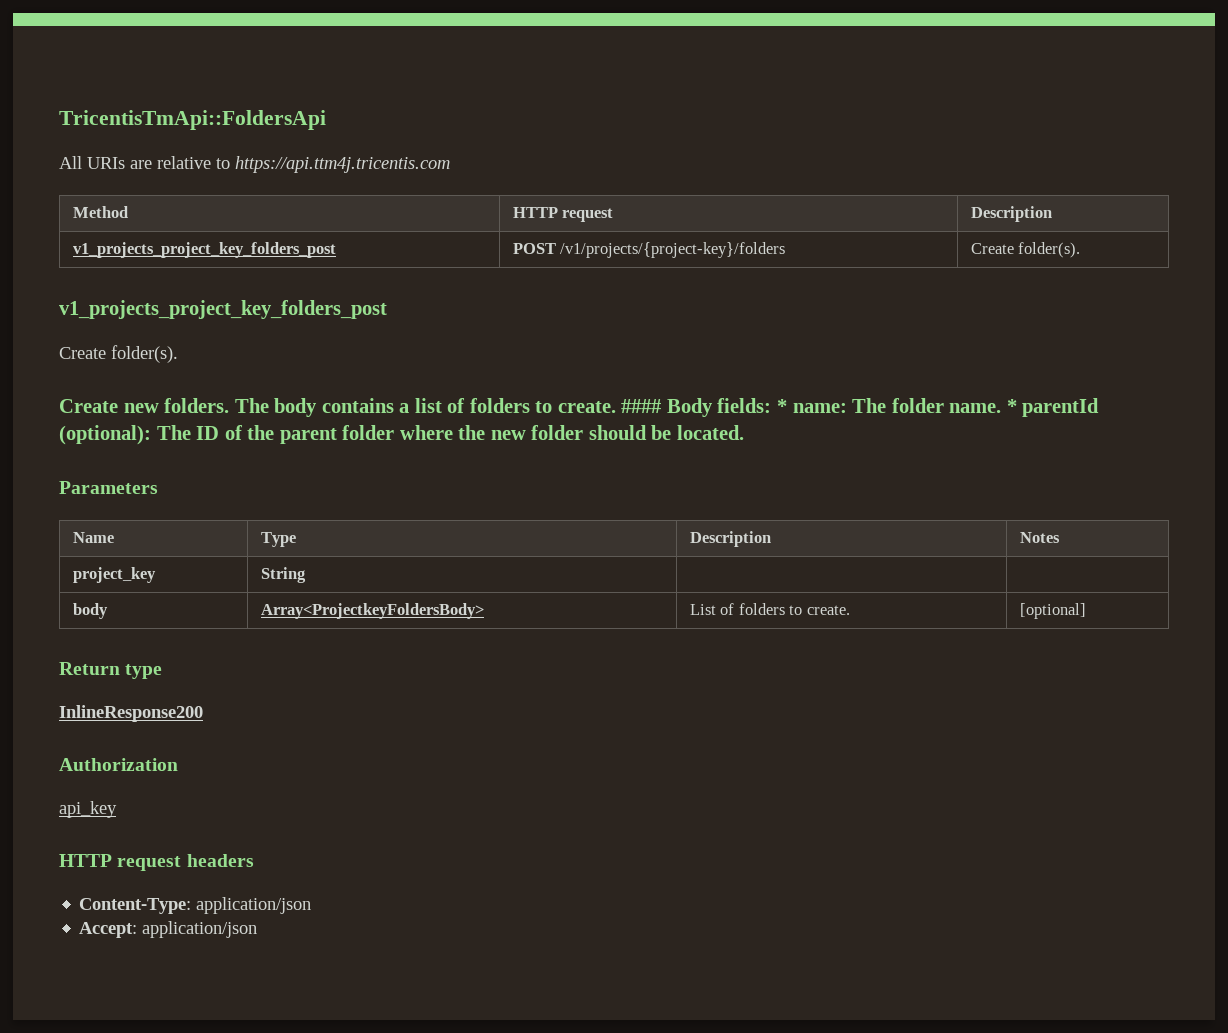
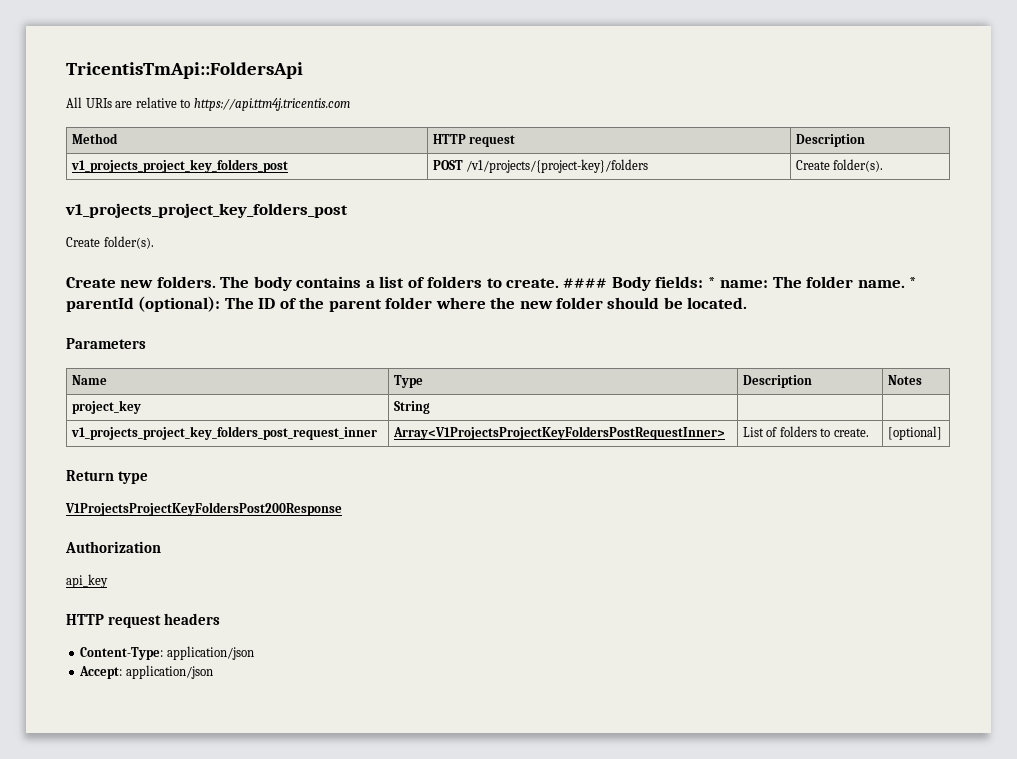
[72,603,108,619] [260,603,484,619] body | Array<ProjectkeyFoldersBody> -> [70,426,377,440] [392,426,725,440] v1_projects_project_key_folders_post_request_inner | Array<V1ProjectsProjectKeyFoldersPostRequestInner>
[59,705,203,722] InlineResponse200 -> [65,502,342,516] V1ProjectsProjectKeyFoldersPost200Response

